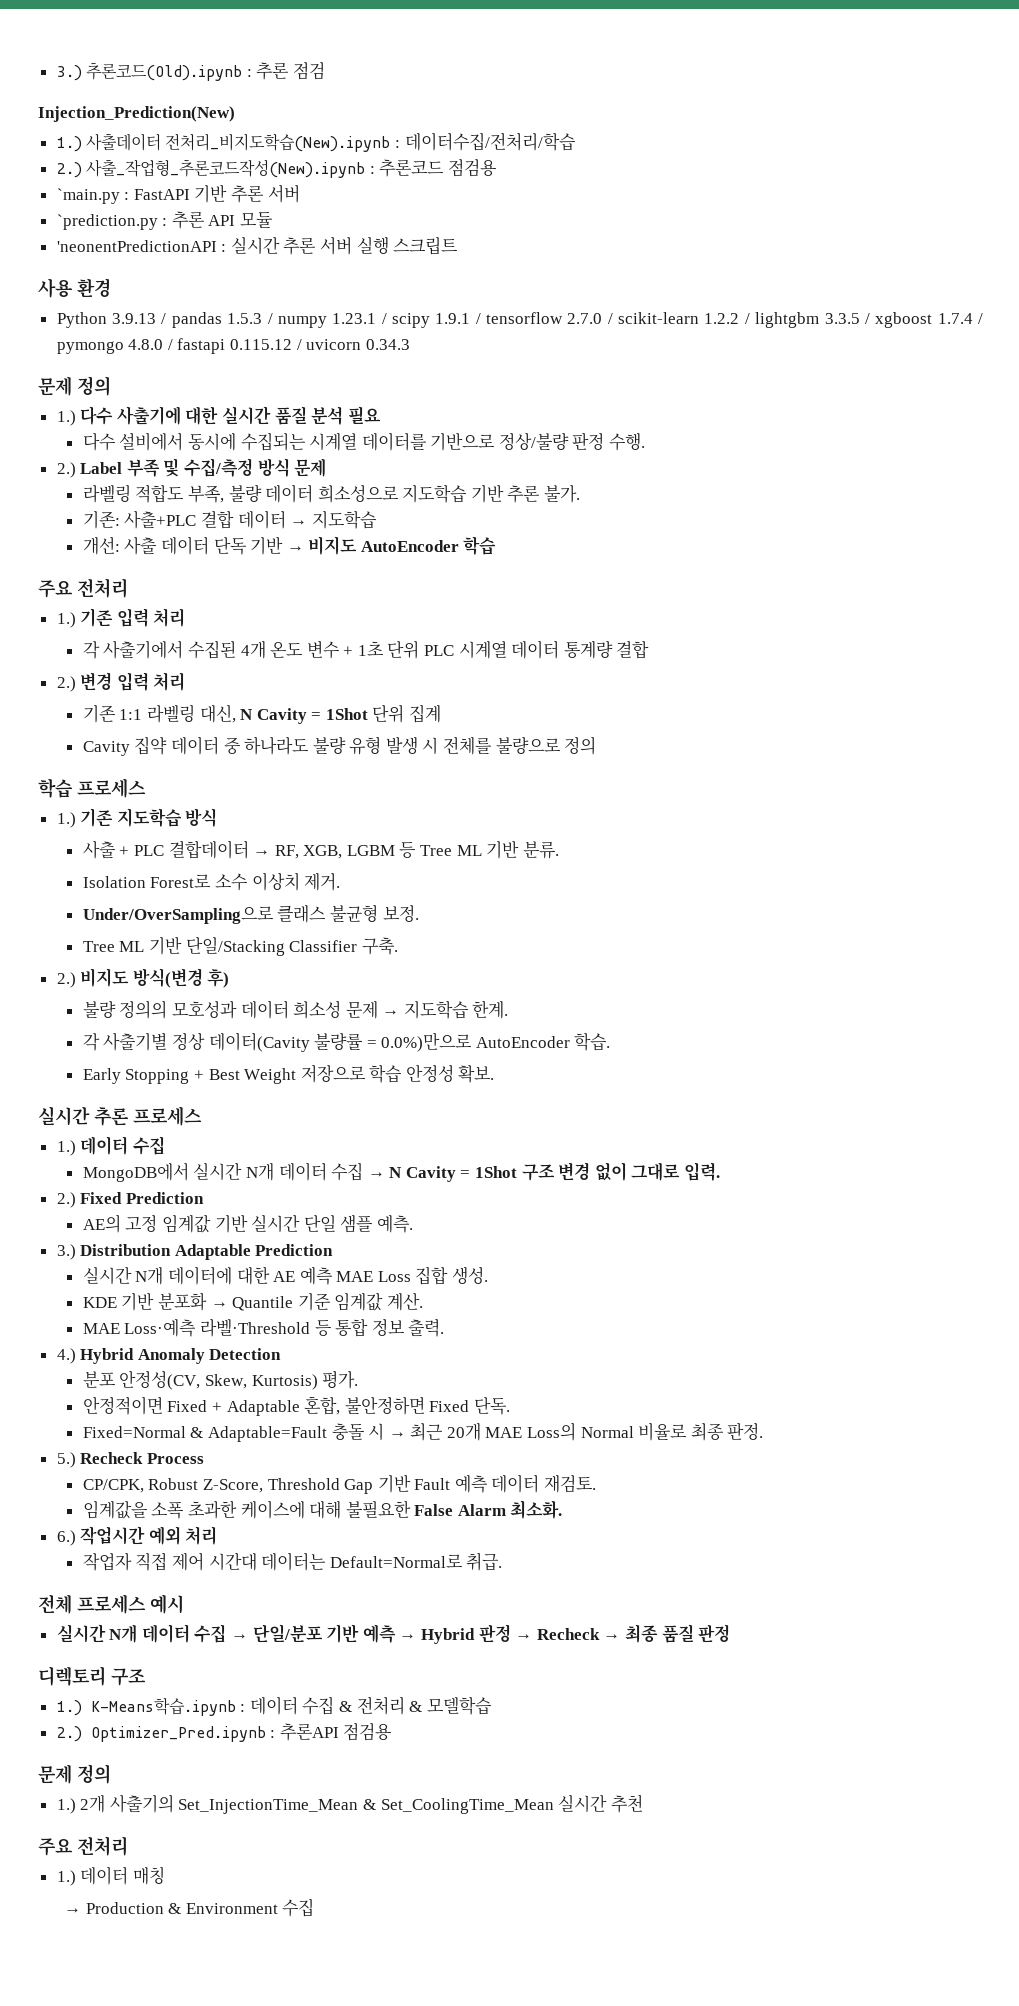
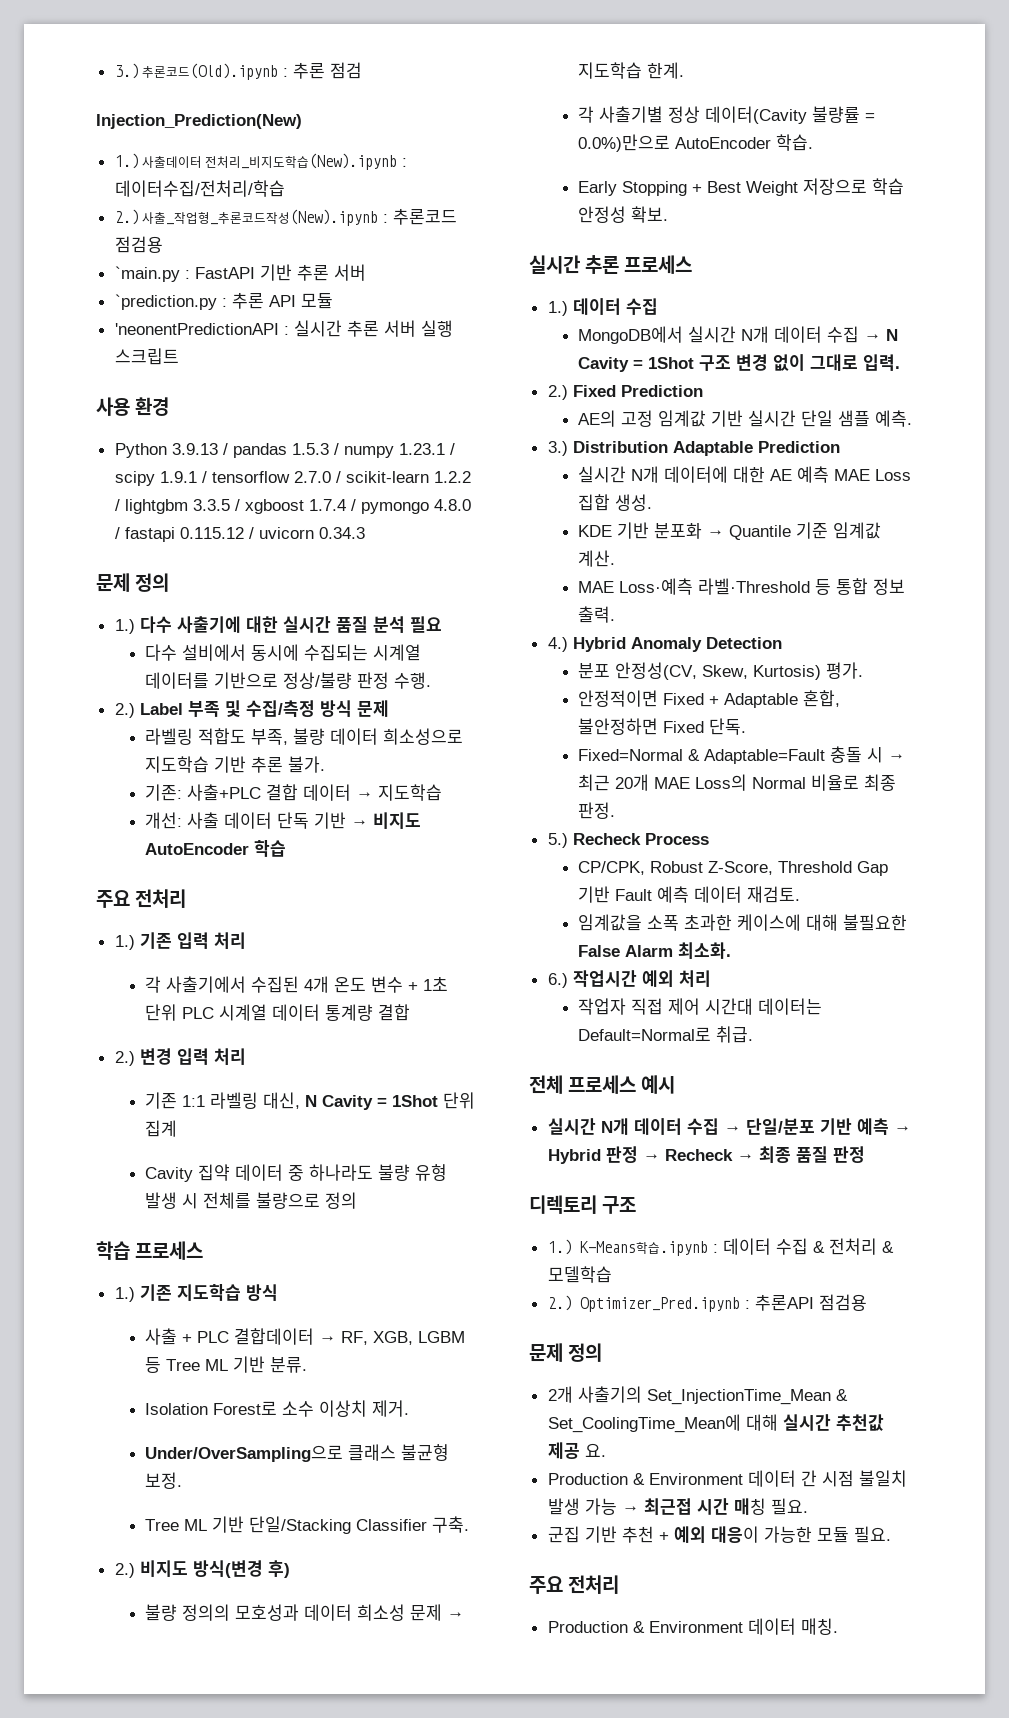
[56,1798,76,1814] 1.) -> (603, 1352) none
[380,1794,643,1814] [38,1836,128,1856] [56,1866,165,1886] [64,1898,315,1917] Set_CoolingTime_Mean 실시간 추천 // 주요 전처리 // 1.) 데이터 매칭 // → Production & Environment 수집 -> [547,1414,884,1433] [547,1442,606,1459] [547,1470,907,1487] [547,1498,808,1515] [547,1526,891,1543] [529,1575,620,1594] [547,1618,838,1635] Set_CoolingTime_Mean에 대해 실시간 추천값 제공 요. // Production & Environment 데이터 간 시점 불일치 발생 가능 → 최근접 시간 매칭 필요. // 군집 기반 추천 + 예외 대응이 가능한 모듈 필요. // 주요 전처리 // Production & Environment 데이터 매칭.

